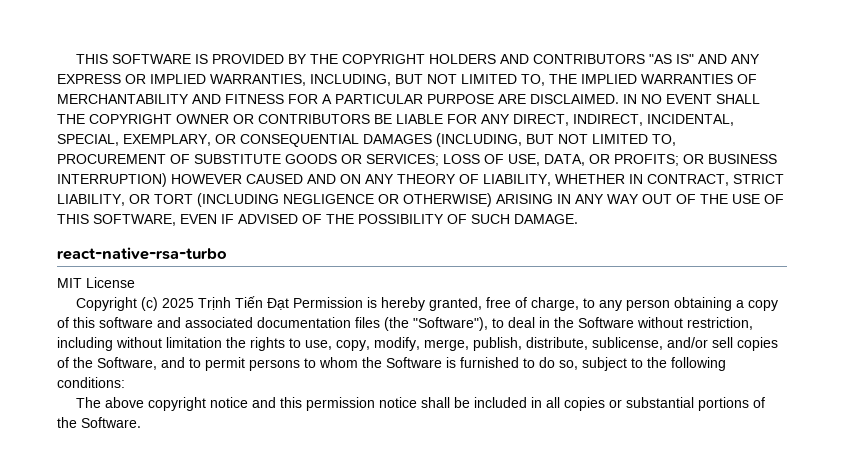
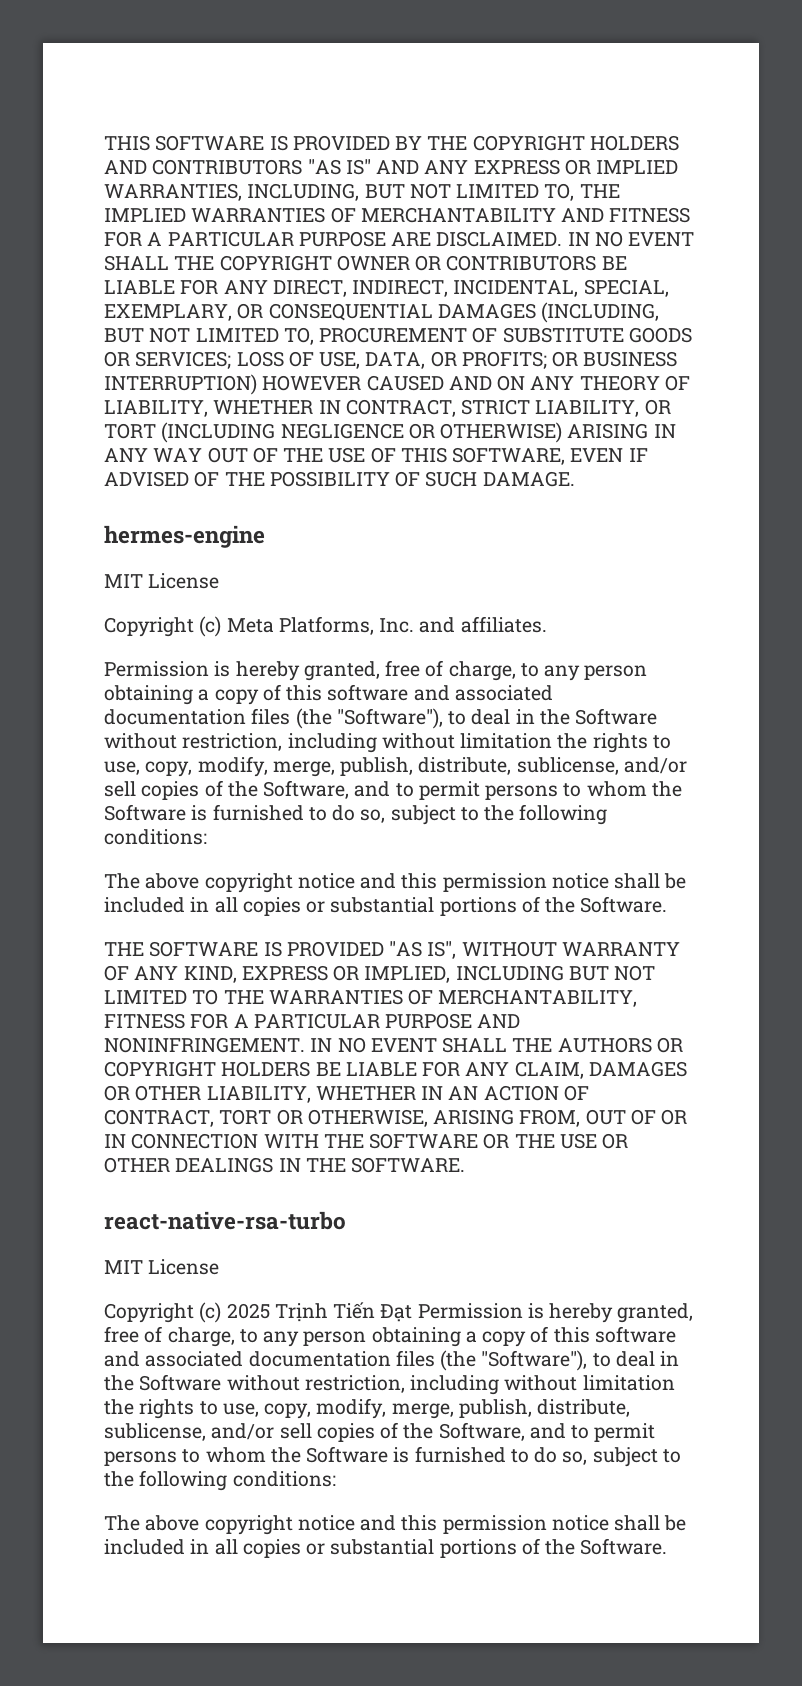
(578, 219) none -> [104,525,265,548] [104,573,220,589] [104,616,547,637] [104,660,648,681] [104,684,553,705] [104,708,658,729] [104,733,671,753] [104,756,687,777] [104,780,682,800] [104,804,608,825] [104,829,207,845] [104,873,687,893] [104,896,668,916] [104,941,680,959] [104,965,656,983] [104,989,638,1007] [104,1013,521,1029] [104,1037,683,1053] [104,1061,687,1079] [104,1085,589,1103] [104,1109,688,1127] [104,1133,629,1149] [104,1157,466,1173] // hermes-engine // MIT License // Copyright (c) Meta Platforms, Inc. and affiliates. // Permission is hereby granted, free of charge, to any person obtaining a copy of this software and associated documentation files (the "Software"), to deal in the Software without restriction, including without limitation the rights to use, copy, modify, merge, publish, distribute, sublicense, and/or sell copies of the Software, and to permit persons to whom the Software is furnished to do so, subject to the following conditions: // The above copyright notice and this permission notice shall be included in all copies or substantial portions of the Software. // THE SOFTWARE IS PROVIDED "AS IS", WITHOUT WARRANTY OF ANY KIND, EXPRESS OR IMPLIED, INCLUDING BUT NOT LIMITED TO THE WARRANTIES OF MERCHANTABILITY, FITNESS FOR A PARTICULAR PURPOSE AND NONINFRINGEMENT. IN NO EVENT SHALL THE AUTHORS OR COPYRIGHT HOLDERS BE LIABLE FOR ANY CLAIM, DAMAGES OR OTHER LIABILITY, WHETHER IN AN ACTION OF CONTRACT, TORT OR OTHERWISE, ARISING FROM, OUT OF OR IN CONNECTION WITH THE SOFTWARE OR THE USE OR OTHER DEALINGS IN THE SOFTWARE.

